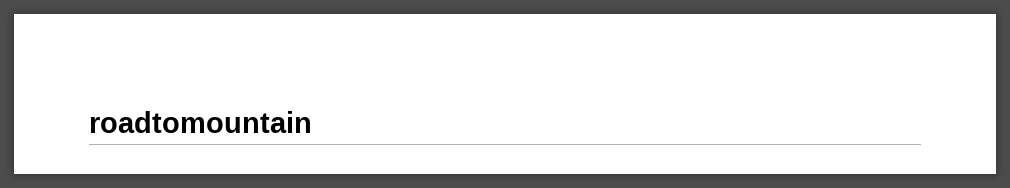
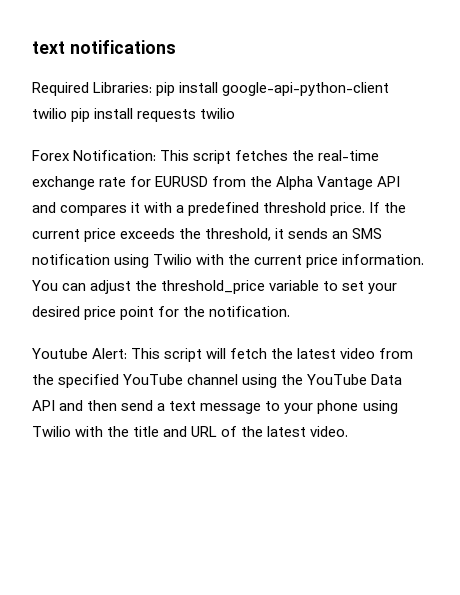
[89,111,312,133] roadtomountain -> [32,40,176,54] [32,82,390,96] [32,108,236,122] [32,150,380,164] [32,176,401,190] [32,202,407,216] [32,228,383,242] [32,254,425,268] [32,280,398,294] [32,306,291,320] [32,348,414,362] [32,374,403,388] [32,400,398,414] [32,426,349,437] text notifications // Required Libraries: pip install google-api-python-client twilio pip install requests twilio // Forex Notification: This script fetches the real-time exchange rate for EURUSD from the Alpha Vantage API and compares it with a predefined threshold price. If the current price exceeds the threshold, it sends an SMS notification using Twilio with the current price information. You can adjust the threshold_price variable to set your desired price point for the notification. // Youtube Alert: This script will fetch the latest video from the specified YouTube channel using the YouTube Data API and then send a text message to your phone using Twilio with the title and URL of the latest video.

